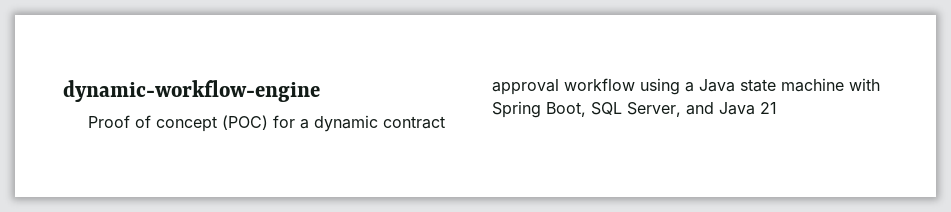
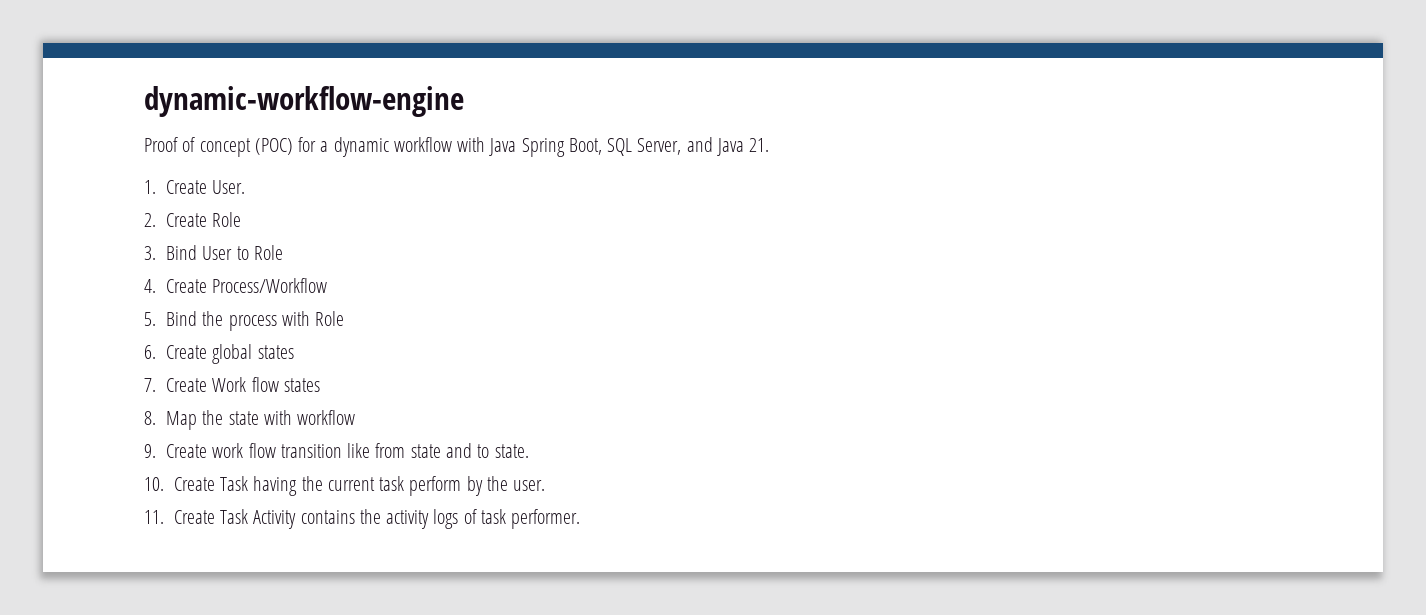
[383,116,446,129] [492,78,880,95] contract approval workflow using a Java state machine with -> [393,137,517,156] workflow with Java
[760,102,777,114] 21 -> [749,138,770,152] [144,180,246,194] [144,212,242,227] [144,245,283,260] [144,278,328,293] [144,311,345,331] [144,344,294,364] [144,377,320,392] [144,410,356,430] [144,443,529,458] [144,476,546,496] [144,509,581,529] 21. // 1. Create User. // 2. Create Role // 3. Bind User to Role // 4. Create Process/Workflow // 5. Bind the process with Role // 6. Create global states // 7. Create Work flow states // 8. Map the state with workflow // 9. Create work flow transition like from state and to state. // 10. Create Task having the current task perform by the user. // 11. Create Task Activity contains the activity logs of task performer.

